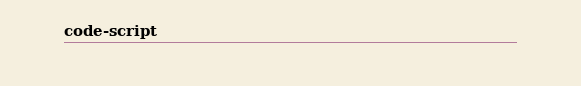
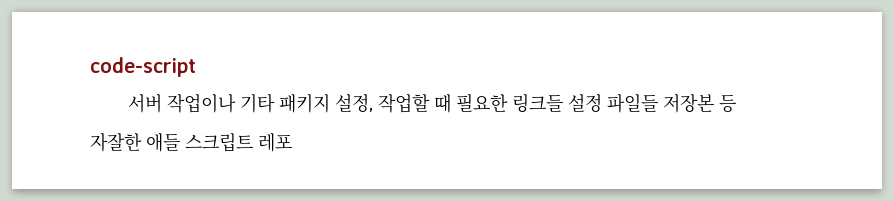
(157, 32) none -> [128,93,737,113] [90,132,292,152] // 서버 작업이나 기타 패키지 설정, 작업할 때 필요한 링크들 설정 파일들 저장본 등 // 자잘한 애들 스크립트 레포

